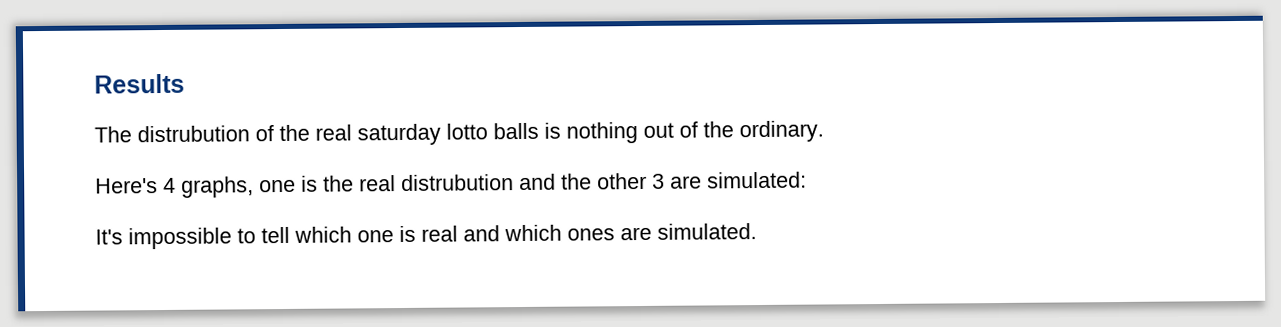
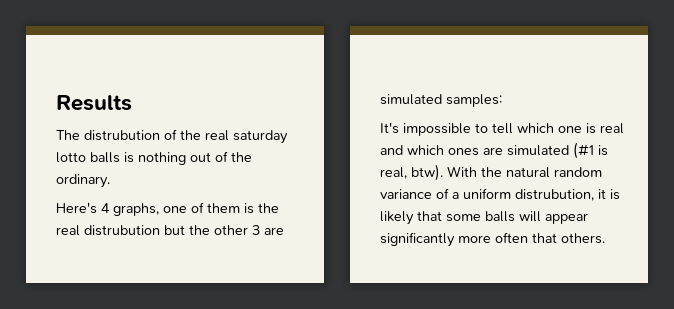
(296, 186) none -> [191,202,240,213] of them
[519,173,556,191] and -> [164,225,185,235] but
[707,171,807,189] simulated: -> [380,94,502,107] simulated samples:
[657,223,757,240] simulated. -> [507,142,608,159] [380,164,602,181] [380,188,620,201] [380,211,588,225] [380,232,605,247] simulated (#1 is real, btw). With the natural random variance of a uniform distrubution, it is likely that some balls will appear significantly more often that others.

